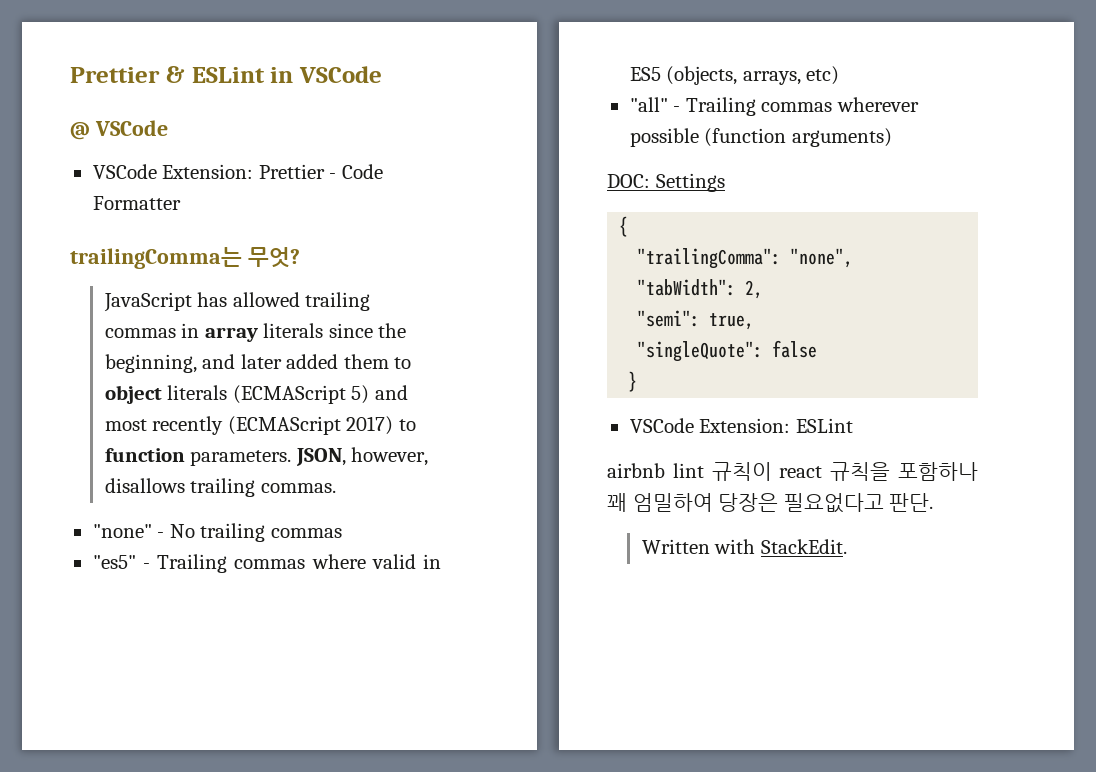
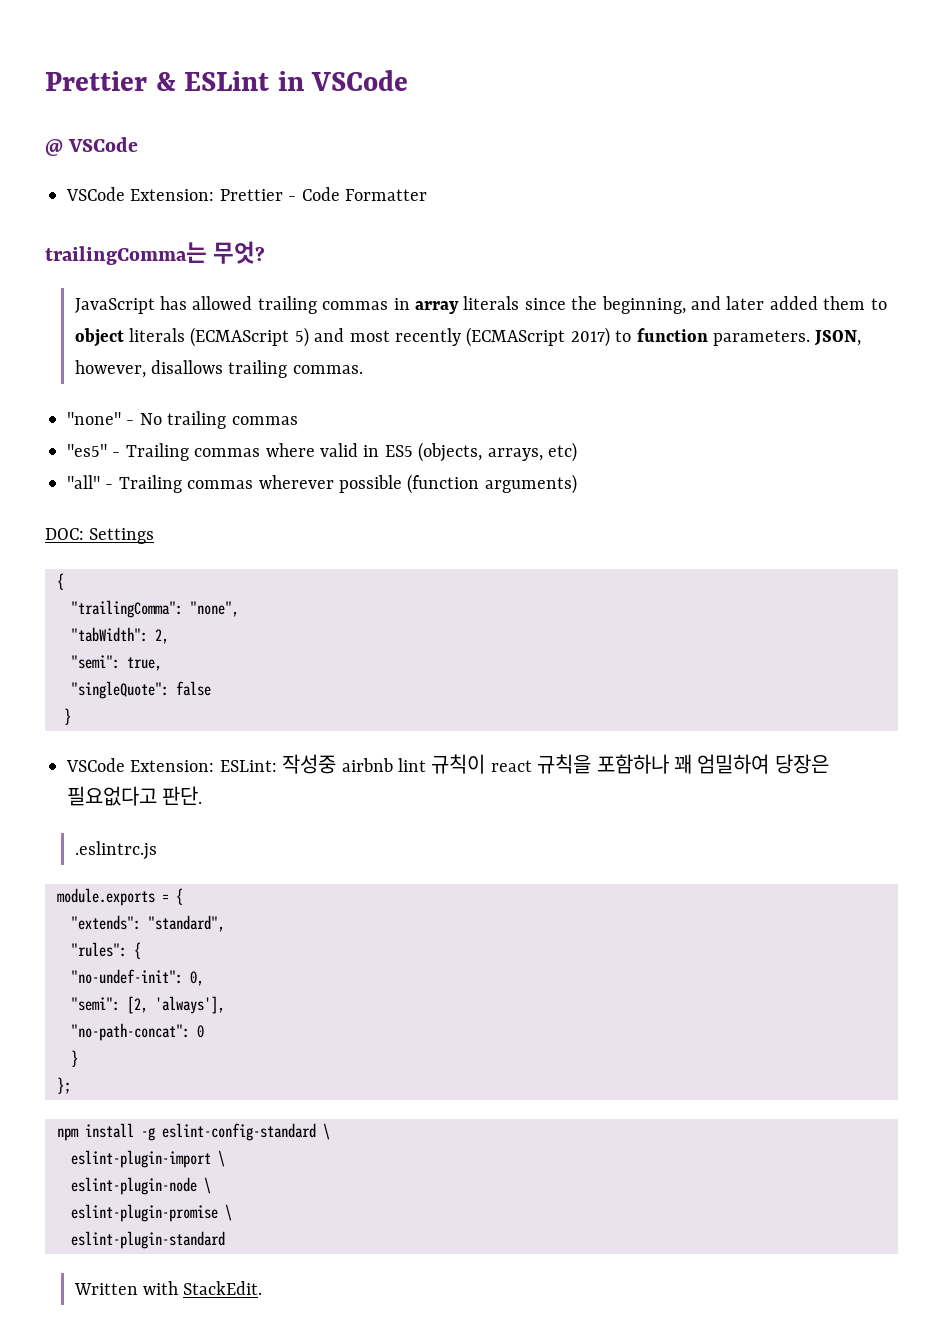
[795,418,853,433] ESLint // -> [219,754,337,774] ESLint: 작성중
(934, 502) none -> [74,841,157,860] [57,888,183,906] [71,915,225,932] [71,942,141,959] [71,969,204,986] [71,996,225,1014] [71,1023,204,1041] [71,1050,78,1067] [57,1077,71,1094] [57,1123,330,1141] [71,1150,225,1168] [71,1177,211,1195] [71,1204,232,1222] [71,1231,225,1249] // .eslintrc.js // module.exports = { // "extends": "standard", // "rules": { // "no-undef-init": 0, // "semi": [2, 'always'], // "no-path-concat": 0 // } // }; // npm install -g eslint-config-standard \ // eslint-plugin-import \ // eslint-plugin-node \ // eslint-plugin-promise \ // eslint-plugin-standard

